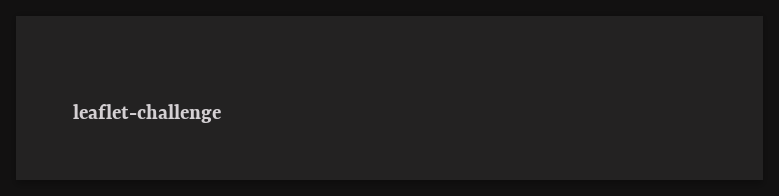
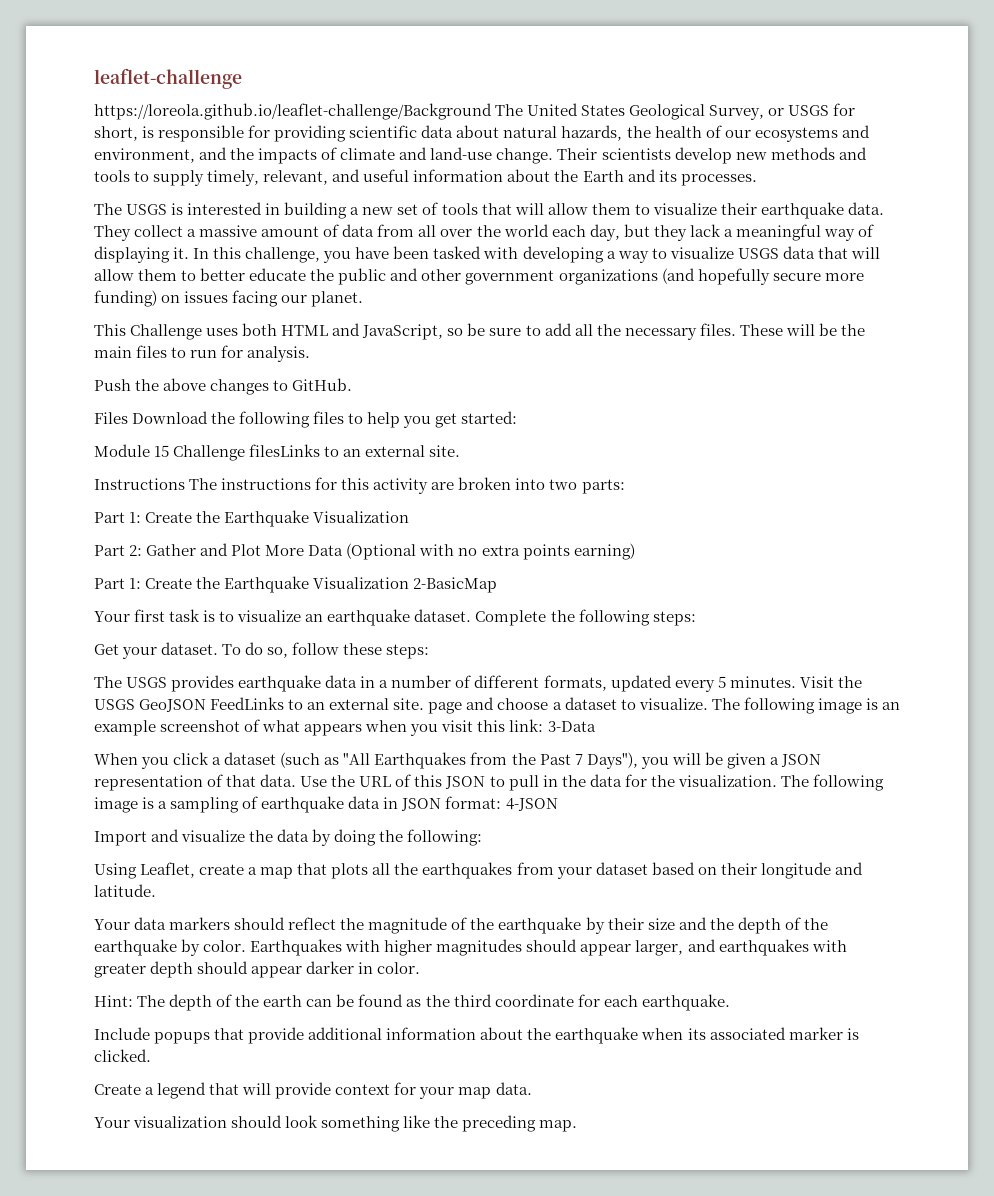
(221, 113) none -> [94,103,856,120] [94,125,870,142] [94,147,867,164] [94,169,757,186] [94,202,884,219] [94,224,874,241] [94,246,880,263] [94,268,864,285] [94,290,364,307] [94,323,865,340] [94,345,311,362] [94,378,353,395] [94,411,518,428] [94,444,461,461] [94,477,625,494] [94,510,410,527] [94,543,635,560] [94,576,498,593] [94,609,696,626] [94,642,430,659] [94,675,862,692] [94,697,900,714] [94,719,596,736] [94,752,821,769] [94,774,884,791] [94,796,558,813] [94,829,483,846] [94,862,863,879] [94,884,156,897] [94,917,828,934] [94,939,847,956] [94,961,421,978] [94,994,730,1011] [94,1027,859,1044] [94,1049,151,1062] [94,1082,532,1099] [94,1115,578,1132] // https://loreola.github.io/leaflet-challenge/Background The United States Geological Survey, or USGS for short, is responsible for providing scientific data about natural hazards, the health of our ecosystems and environment, and the impacts of climate and land-use change. Their scientists develop new methods and tools to supply timely, relevant, and useful information about the Earth and its processes. // The USGS is interested in building a new set of tools that will allow them to visualize their earthquake data. They collect a massive amount of data from all over the world each day, but they lack a meaningful way of displaying it. In this challenge, you have been tasked with developing a way to visualize USGS data that will allow them to better educate the public and other government organizations (and hopefully secure more funding) on issues facing our planet. // This Challenge uses both HTML and JavaScript, so be sure to add all the necessary files. These will be the main files to run for analysis. // Push the above changes to GitHub. // Files Download the following files to help you get started: // Module 15 Challenge filesLinks to an external site. // Instructions The instructions for this activity are broken into two parts: // Part 1: Create the Earthquake Visualization // Part 2: Gather and Plot More Data (Optional with no extra points earning) // Part 1: Create the Earthquake Visualization 2-BasicMap // Your first task is to visualize an earthquake dataset. Complete the following steps: // Get your dataset. To do so, follow these steps: // The USGS provides earthquake data in a number of different formats, updated every 5 minutes. Visit the USGS GeoJSON FeedLinks to an external site. page and choose a dataset to visualize. The following image is an example screenshot of what appears when you visit this link: 3-Data // When you click a dataset (such as "All Earthquakes from the Past 7 Days"), you will be given a JSON representation of that data. Use the URL of this JSON to pull in the data for the visualization. The following image is a sampling of earthquake data in JSON format: 4-JSON // Import and visualize the data by doing the following: // Using Leaflet, create a map that plots all the earthquakes from your dataset based on their longitude and latitude. // Your data markers should reflect the magnitude of the earthquake by their size and the depth of the earthquake by color. Earthquakes with higher magnitudes should appear larger, and earthquakes with greater depth should appear darker in color. // Hint: The depth of the earth can be found as the third coordinate for each earthquake. // Include popups that provide additional information about the earthquake when its associated marker is clicked. // Create a legend that will provide context for your map data. // Your visualization should look something like the preceding map.

